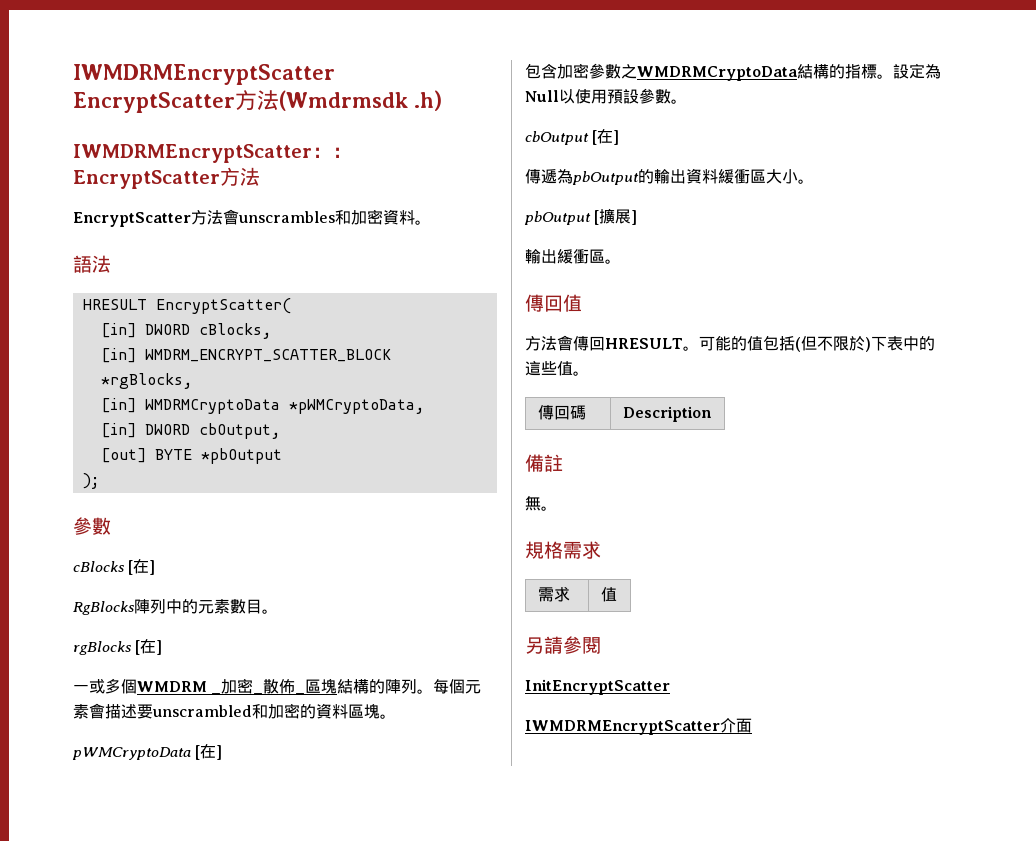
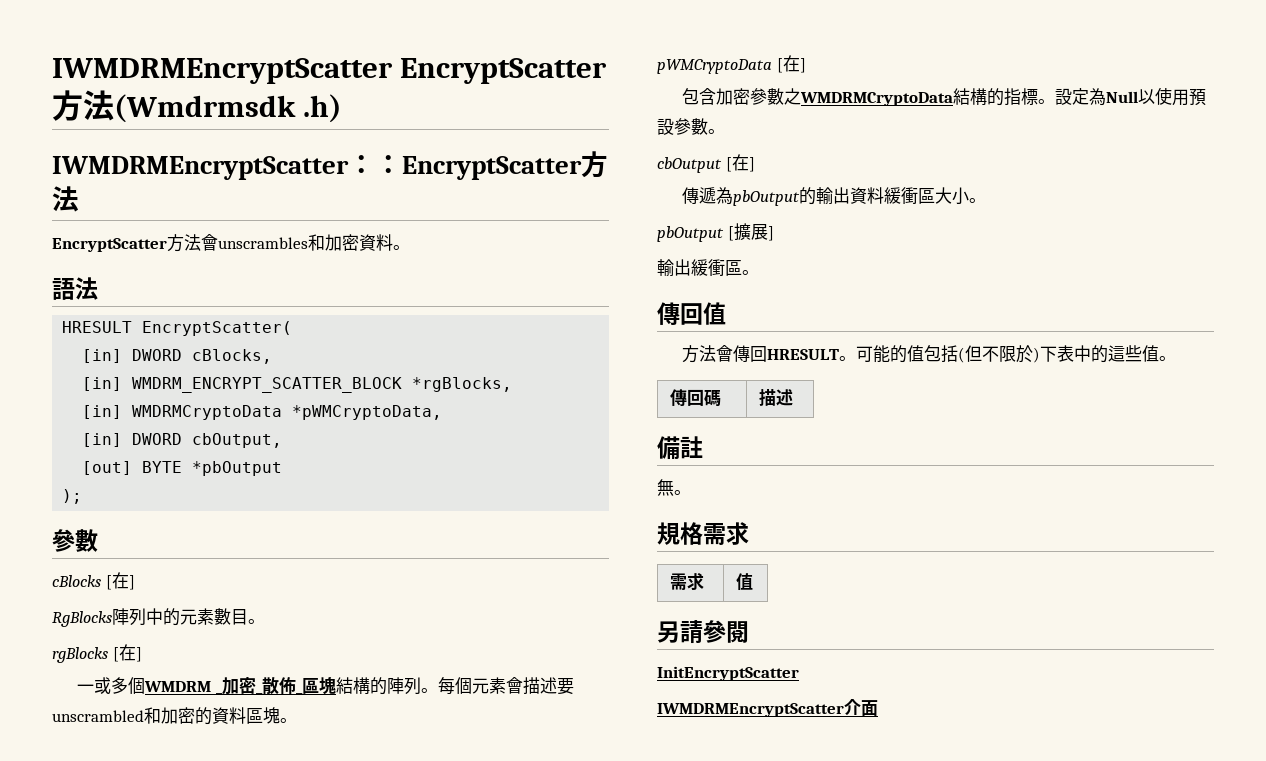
[622,406,712,422] Description -> [758,389,793,406] 描述

